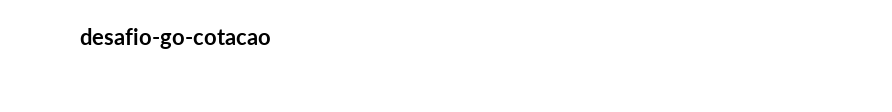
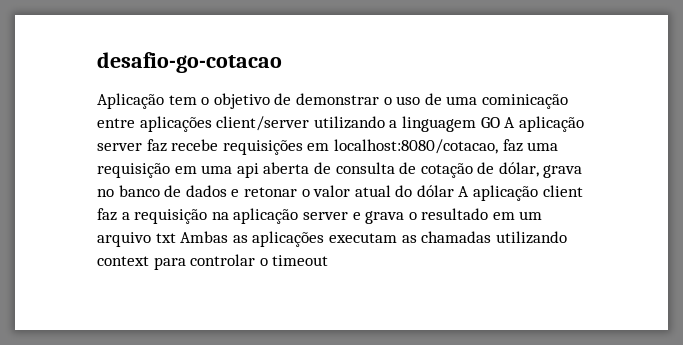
(271, 38) none -> [97,93,568,109] [97,116,584,132] [97,139,559,155] [97,162,583,178] [97,185,583,201] [97,208,543,224] [97,231,567,247] [97,254,329,270] // Aplicação tem o objetivo de demonstrar o uso de uma cominicação entre aplicações client/server utilizando a linguagem GO A aplicação server faz recebe requisições em localhost:8080/cotacao, faz uma requisição em uma api aberta de consulta de cotação de dólar, grava no banco de dados e retonar o valor atual do dólar A aplicação client faz a requisição na aplicação server e grava o resultado em um arquivo txt Ambas as aplicações executam as chamadas utilizando context para controlar o timeout

